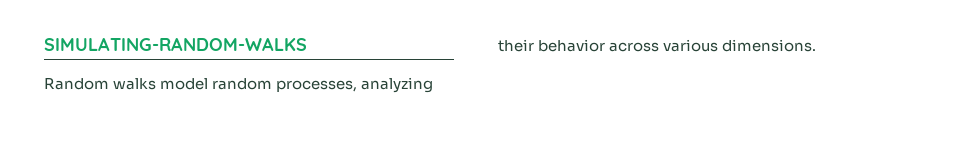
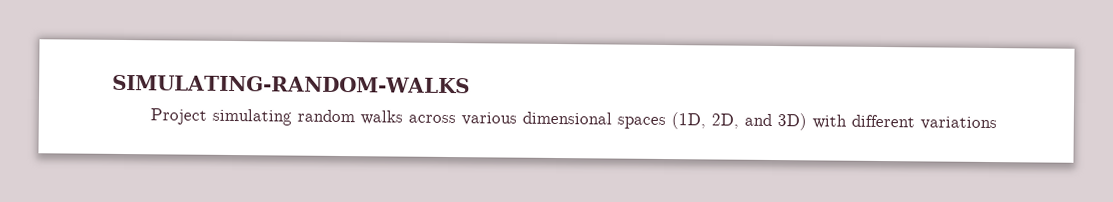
[44,77,434,93] [498,39,817,52] Random walks model random processes, analyzing their behavior across various dimensions. -> [149,108,997,131] Project simulating random walks across various dimensional spaces (1D, 2D, and 3D) with different variations

